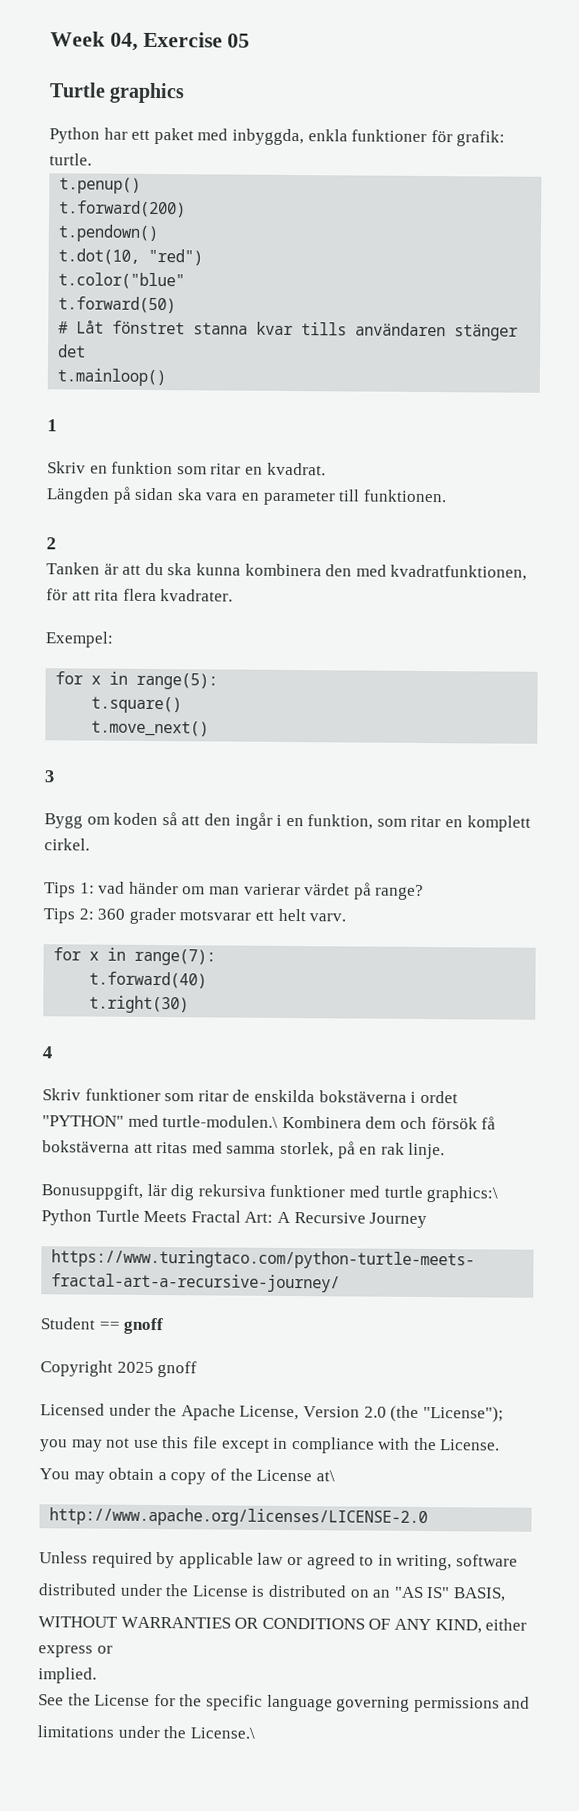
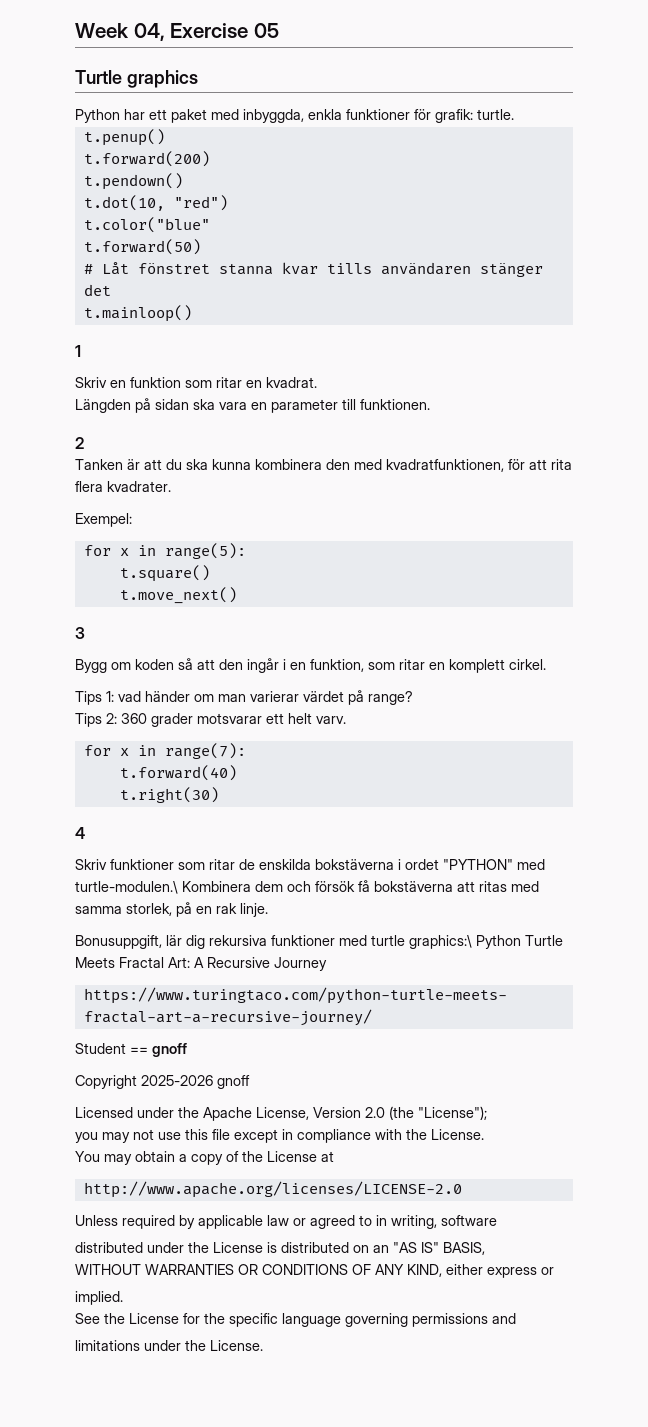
[116,1361,154,1374] 2025 -> [141,1075,213,1086] 2025-2026
[315,1470,335,1482] at\ -> [321,1151,334,1162] at
[189,1727,255,1739] License.\ -> [210,1340,263,1351] License.

